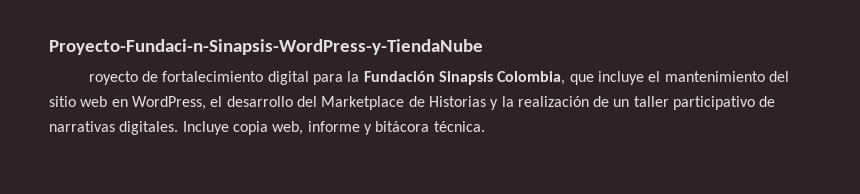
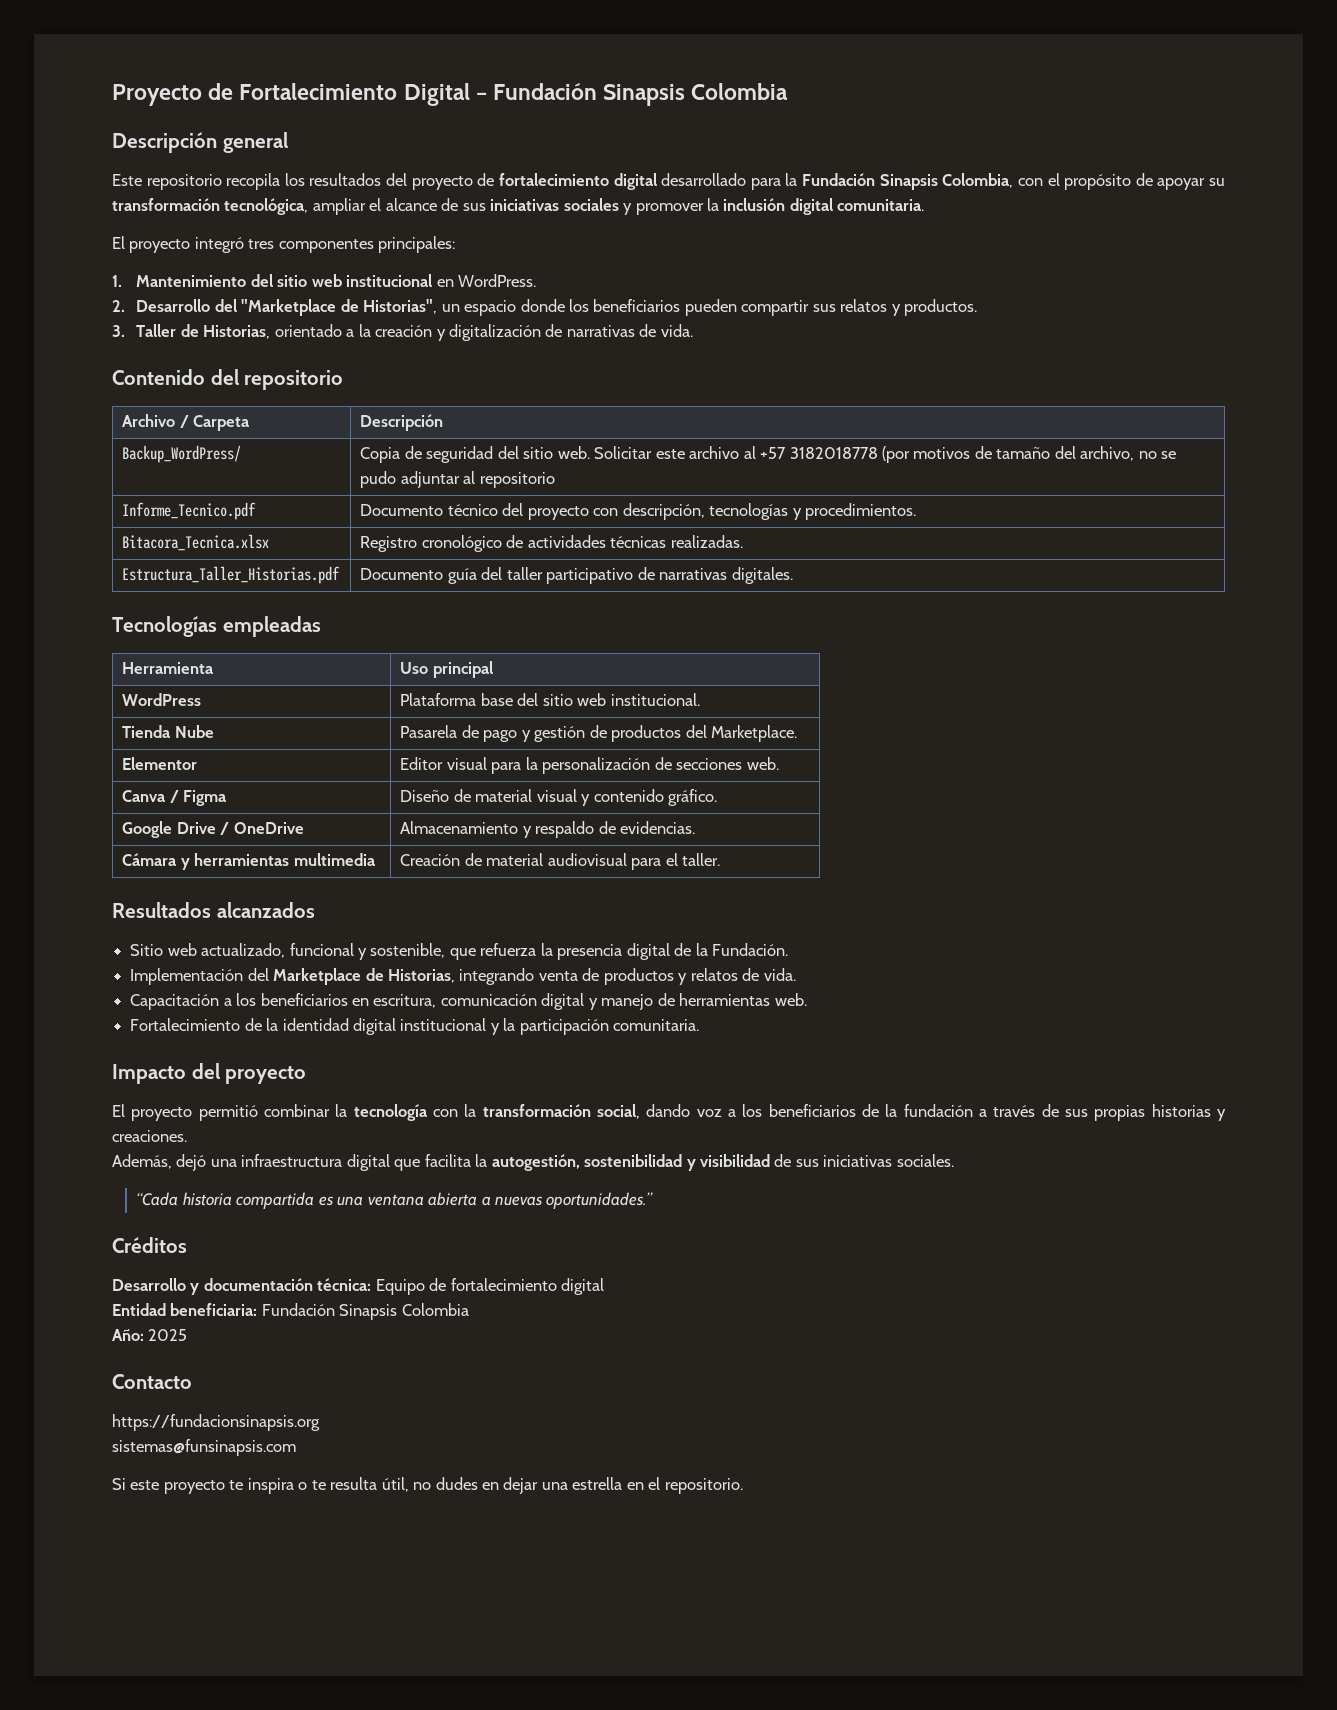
[49,39,483,55] [88,71,309,85] Proyecto-Fundaci-n-Sinapsis-WordPress-y-TiendaNube // royecto de fortalecimiento digital -> [112,83,789,106] [112,132,288,153] [112,173,747,190] Proyecto de Fortalecimiento Digital – Fundación Sinapsis Colombia // Descripción general // Este repositorio recopila los resultados del proyecto de fortalecimiento digital desarrollado
[569,71,789,85] [49,96,630,110] que incluye el mantenimiento del sitio web en WordPress, el desarrollo del Marketplace de Historias y la realización de un -> [1017,173,1225,190] [112,198,925,215] [112,236,456,253] [112,274,537,287] [112,299,978,316] [112,324,693,341] [112,369,344,390] [122,414,251,431] [360,414,444,431] [122,445,242,463] [360,446,1177,463] [360,471,555,488] [122,502,257,520] [360,503,917,520] [122,534,270,551] [360,535,743,552] [122,566,341,584] [360,567,503,584] con el propósito de apoyar su transformación tecnológica, ampliar el alcance de sus iniciativas sociales y promover la inclusión digital comunitaria. // El proyecto integró tres componentes principales: // 1. Mantenimiento del sitio web institucional en WordPress. // 2. Desarrollo del "Marketplace de Historias", un espacio donde los beneficiarios pueden compartir sus relatos y productos. // 3. Taller de Historias, orientado a la creación y digitalización de narrativas de vida. // Contenido del repositorio // Archivo / Carpeta | Descripción // Backup_WordPress/ | Copia de seguridad del sitio web. Solicitar este archivo al +57 3182018778 (por motivos de tamaño del archivo, no se pudo adjuntar al repositorio // Informe_Tecnico.pdf | Documento técnico del proyecto con descripción, tecnologías y procedimientos. // Bitacora_Tecnica.xlsx | Registro cronológico de actividades técnicas realizadas. // Estructura_Taller_Historias.pdf | Documento guía del
[182,121,485,135] Incluye copia web, informe y bitácora técnica. -> [112,616,321,637] [122,662,215,674] [400,661,493,678] [122,693,202,706] [400,693,700,706] [122,725,214,738] [400,725,798,742] [122,757,198,770] [400,757,779,774] [122,790,228,806] [400,789,718,806] [122,821,304,838] [400,821,696,838] [122,853,376,870] [400,853,721,870] [112,902,315,918] [130,943,789,960] [130,968,796,985] [130,993,807,1010] [130,1018,700,1035] [112,1063,307,1084] [112,1104,1227,1121] [112,1130,187,1142] [112,1154,954,1171] [136,1192,654,1209] [112,1237,187,1253] [112,1278,605,1295] [112,1303,469,1320] [112,1329,188,1341] [112,1374,192,1389] [112,1414,320,1431] [112,1439,296,1456] [112,1477,743,1494] // Tecnologías empleadas // Herramienta | Uso principal // WordPress | Plataforma base del sitio web institucional. // Tienda Nube | Pasarela de pago y gestión de productos del Marketplace. // Elementor | Editor visual para la personalización de secciones web. // Canva / Figma | Diseño de material visual y contenido gráfico. // Google Drive / OneDrive | Almacenamiento y respaldo de evidencias. // Cámara y herramientas multimedia | Creación de material audiovisual para el taller. // Resultados alcanzados // Sitio web actualizado, funcional y sostenible, que refuerza la presencia digital de la Fundación. // Implementación del Marketplace de Historias, integrando venta de productos y relatos de vida. // Capacitación a los beneficiarios en escritura, comunicación digital y manejo de herramientas web. // Fortalecimiento de la identidad digital institucional y la participación comunitaria. // Impacto del proyecto // El proyecto permitió combinar la tecnología con la transformación social, dando voz a los beneficiarios de la fundación a través de sus propias historias y creaciones. // Además, dejó una infraestructura digital que facilita la autogestión, sostenibilidad y visibilidad de sus iniciativas sociales. // “Cada historia compartida es una ventana abierta a nuevas oportunidades.” // Créditos // Desarrollo y documentación técnica: Equipo de fortalecimiento digital // Entidad beneficiaria: Fundación Sinapsis Colombia // Año: 2025 // Contacto // https://fundacionsinapsis.org // sistemas@funsinapsis.com // Si este proyecto te inspira o te resulta útil, no dudes en dejar una estrella en el repositorio.

